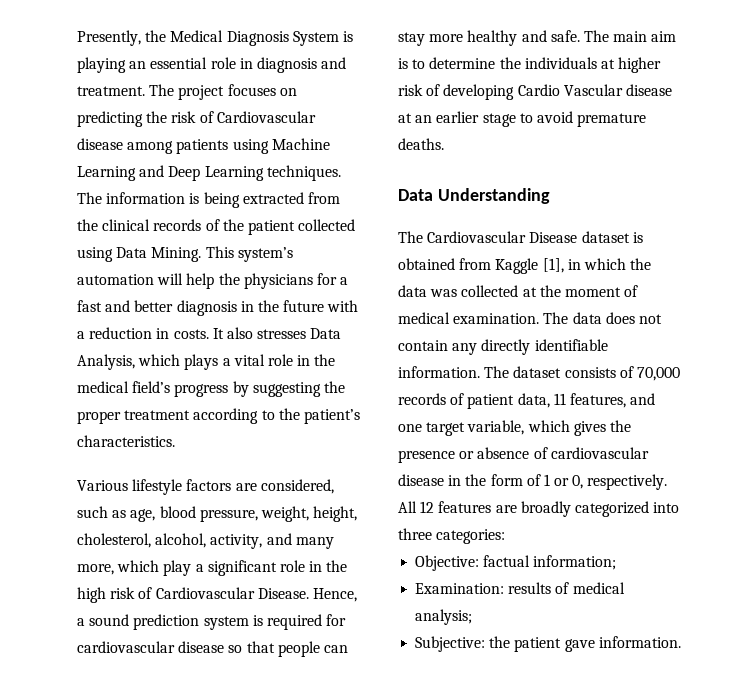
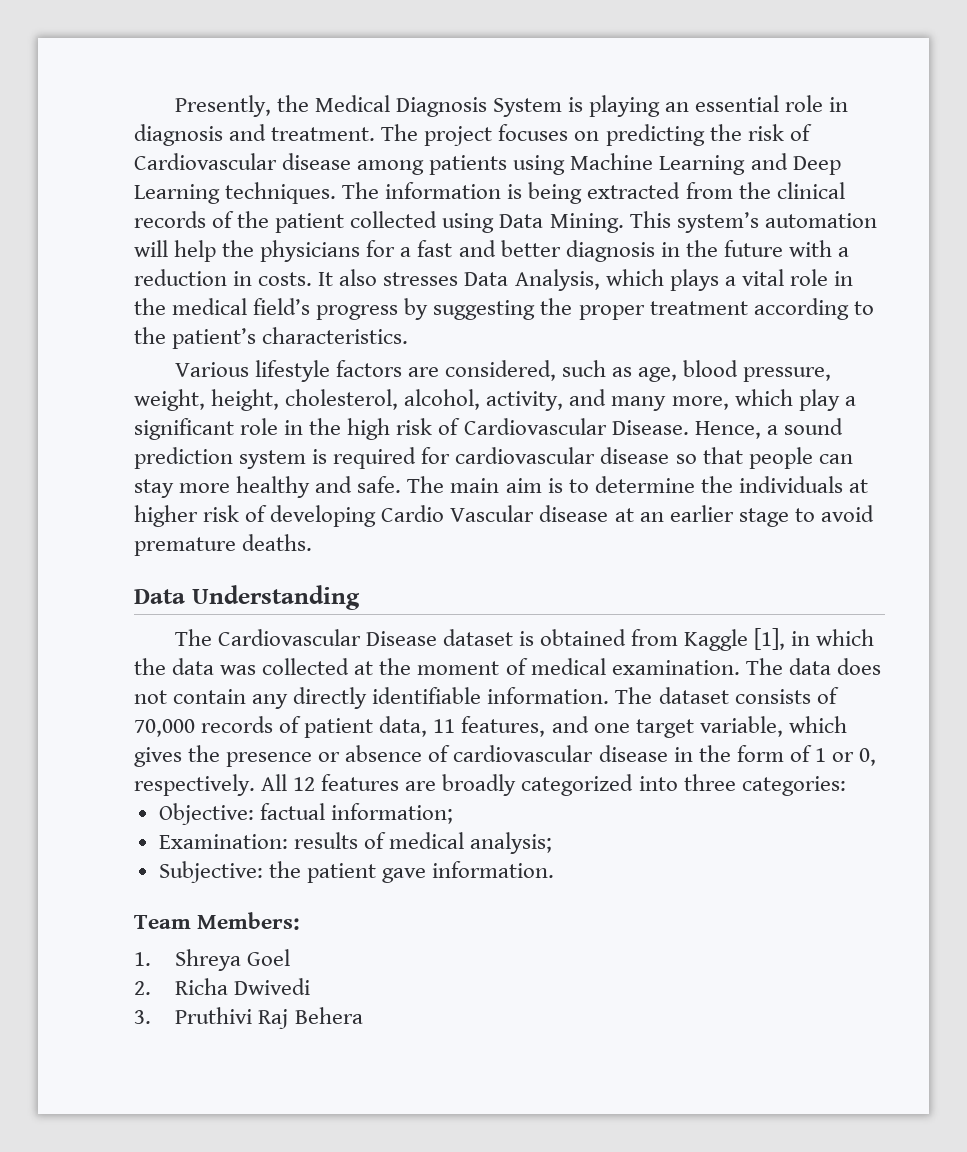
(681, 642) none -> [134,912,301,930] [134,949,291,971] [134,978,311,995] [134,1007,363,1029] // Team Members: // 1. Shreya Goel // 2. Richa Dwivedi // 3. Pruthivi Raj Behera

